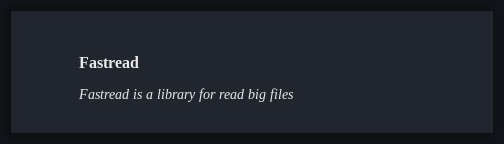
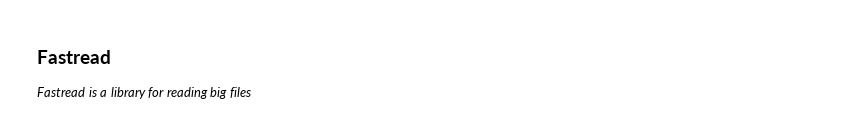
[219,89,245,99] read -> [166,87,208,99] reading

